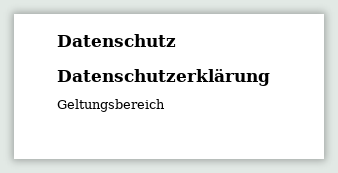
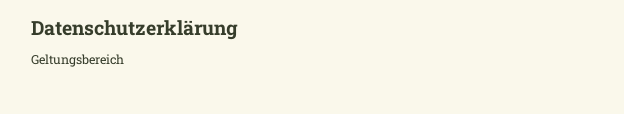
[57,34,176,47] Datenschutz // -> (31, 30) none

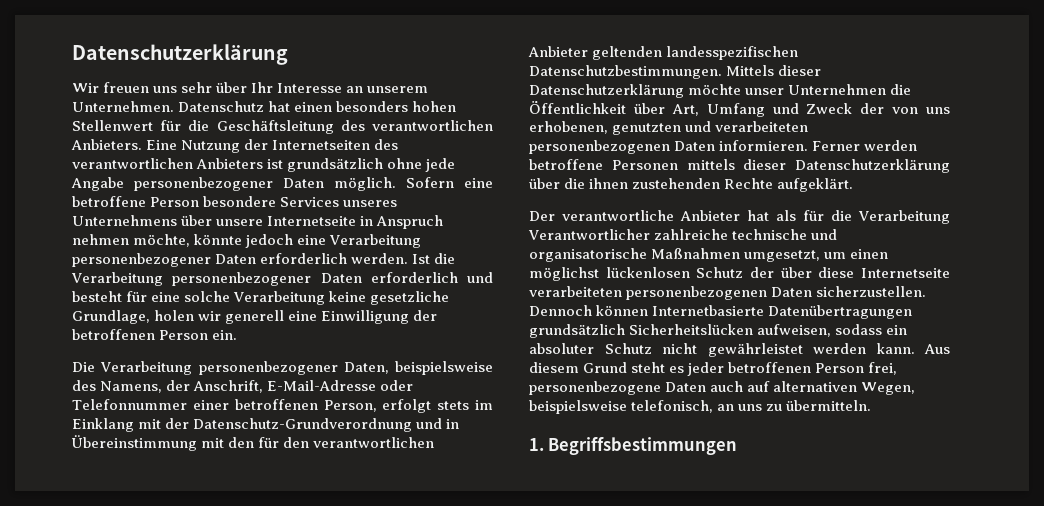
[31,54,124,67] Geltungsbereich -> [72,82,429,93] [72,101,457,112] [72,120,493,134] [71,139,399,153] [72,158,456,172] [71,177,493,191] [72,196,398,207] [72,215,444,229] [72,234,422,248] [72,253,456,267] [71,272,493,286] [72,291,450,305] [72,310,438,324] [72,329,238,340] [72,361,493,375] [72,380,414,393] [72,399,493,413] [72,418,460,432] [71,435,435,451] [528,46,799,60] [529,65,822,79] [529,84,912,98] [529,101,950,117] [529,121,809,135] [529,140,918,154] [529,159,950,173] [529,178,854,192] [529,210,950,224] [528,229,838,240] [529,248,889,262] [529,267,950,281] [529,286,927,300] [529,305,913,319] [529,324,908,338] [529,343,950,357] [529,362,898,376] [529,381,916,395] [529,400,872,414] [529,437,738,455] Wir freuen uns sehr über Ihr Interesse an unserem Unternehmen. Datenschutz hat einen besonders hohen Stellenwert für die Geschäftsleitung des verantwortlichen Anbieters. Eine Nutzung der Internetseiten des verantwortlichen Anbieters ist grundsätzlich ohne jede Angabe personenbezogener Daten möglich. Sofern eine betroffene Person besondere Services unseres Unternehmens über unsere Internetseite in Anspruch nehmen möchte, könnte jedoch eine Verarbeitung personenbezogener Daten erforderlich werden. Ist die Verarbeitung personenbezogener Daten erforderlich und besteht für eine solche Verarbeitung keine gesetzliche Grundlage, holen wir generell eine Einwilligung der betroffenen Person ein. // Die Verarbeitung personenbezogener Daten, beispielsweise des Namens, der Anschrift, E-Mail-Adresse oder Telefonnummer einer betroffenen Person, erfolgt stets im Einklang mit der Datenschutz-Grundverordnung und in Übereinstimmung mit den für den verantwortlichen Anbieter geltenden landesspezifischen Datenschutzbestimmungen. Mittels dieser Datenschutzerklärung möchte unser Unternehmen die Öffentlichkeit über Art, Umfang und Zweck der von uns erhobenen, genutzten und verarbeiteten personenbezogenen Daten informieren. Ferner werden betroffene Personen mittels dieser Datenschutzerklärung über die ihnen zustehenden Rechte aufgeklärt. // Der verantwortliche Anbieter hat als für die Verarbeitung Verantwortlicher zahlreiche technische und organisatorische Maßnahmen umgesetzt, um einen möglichst lückenlosen Schutz der über diese Internetseite verarbeiteten personenbezogenen Daten sicherzustellen. Dennoch können Internetbasierte Datenübertragungen grundsätzlich Sicherheitslücken aufweisen, sodass ein absoluter Schutz nicht gewährleistet werden kann. Aus diesem Grund steht es jeder betroffenen Person frei, personenbezogene Daten auch auf alternativen Wegen, beispielsweise telefonisch, an uns zu übermitteln. // 1. Begriffsbestimmungen

